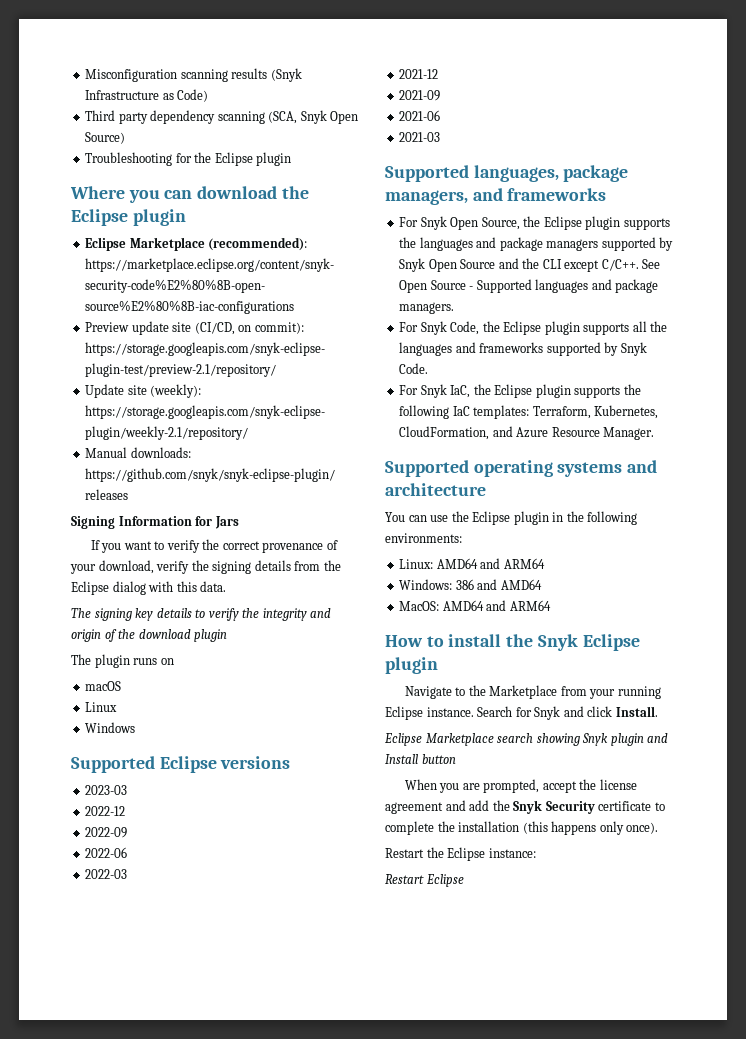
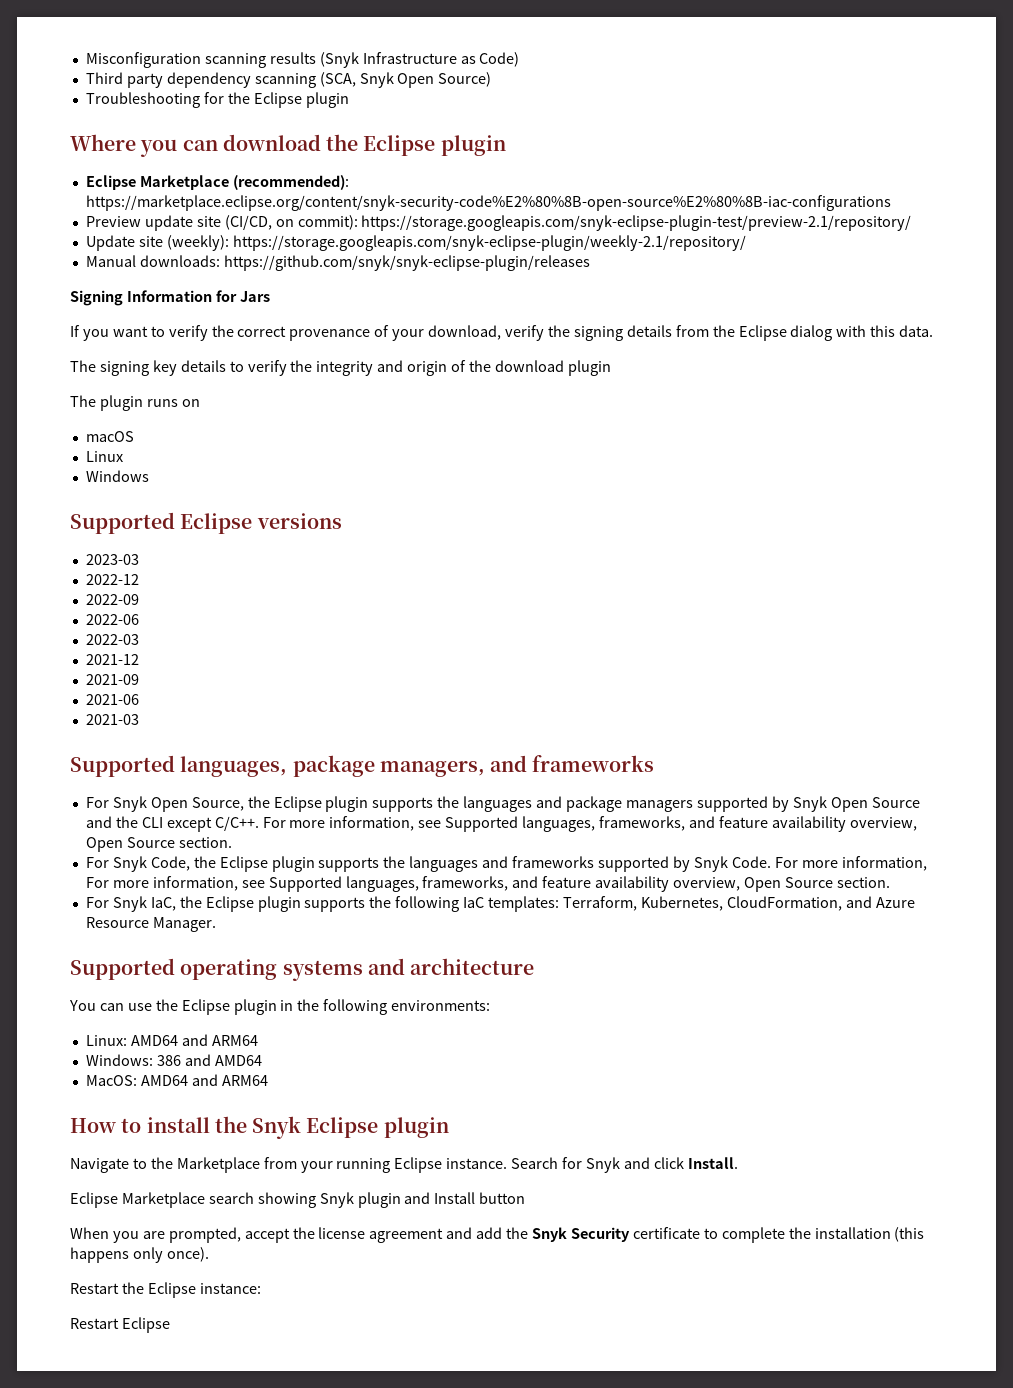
[642,259,661,269] [399,279,659,293] [399,302,455,314] See Open Source - Supported languages and package managers. -> [262,816,917,832] [85,837,232,852] For more information, see Supported languages, frameworks, and feature availability overview, Open Source section.
[632,321,647,332] all -> (380, 864) none
(429, 368) none -> [774,856,927,871] [85,876,890,892] For more information, For more information, see Supported languages, frameworks, and feature availability overview, Open Source section.

